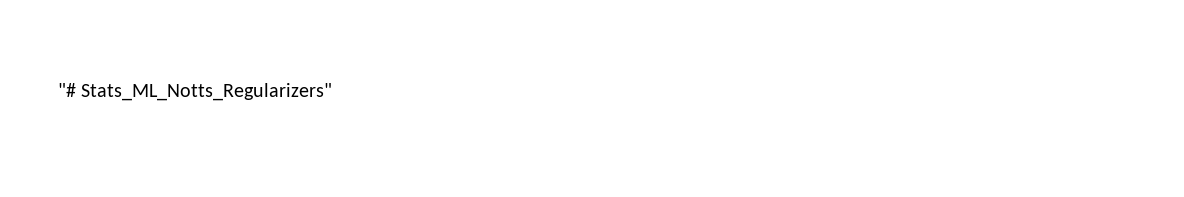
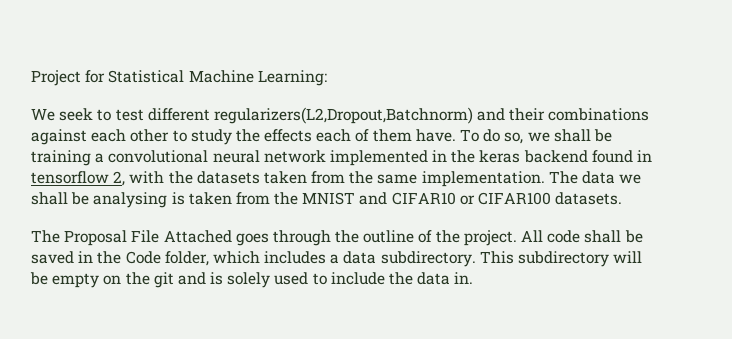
[58,83,333,101] "# Stats_ML_Notts_Regularizers" -> [31,70,327,86] [31,107,650,124] [31,129,612,145] [31,150,653,166] [31,171,642,187] [31,192,623,208] [31,230,643,246] [31,251,643,267] [30,272,474,288] Project for Statistical Machine Learning: // We seek to test different regularizers(L2,Dropout,Batchnorm) and their combinations against each other to study the effects each of them have. To do so, we shall be training a convolutional neural network implemented in the keras backend found in tensorflow 2, with the datasets taken from the same implementation. The data we shall be analysing is taken from the MNIST and CIFAR10 or CIFAR100 datasets. // The Proposal File Attached goes through the outline of the project. All code shall be saved in the Code folder, which includes a data subdirectory. This subdirectory will be empty on the git and is solely used to include the data in.

